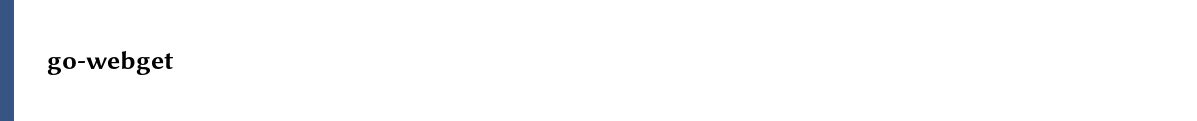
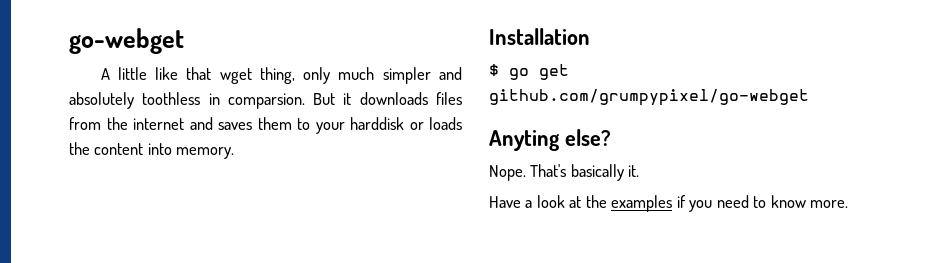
(174, 63) none -> [100,67,463,84] [69,92,462,109] [69,117,462,134] [69,142,235,159] [489,28,590,45] [489,64,569,80] [489,89,809,106] [489,129,611,151] [489,164,640,181] [489,195,849,212] // A little like that wget thing, only much simpler and absolutely toothless in comparsion. But it downloads files from the internet and saves them to your harddisk or loads the content into memory. // Installation // $ go get github.com/grumpypixel/go-webget // Anyting else? // Nope. That's basically it. // Have a look at the examples if you need to know more.

